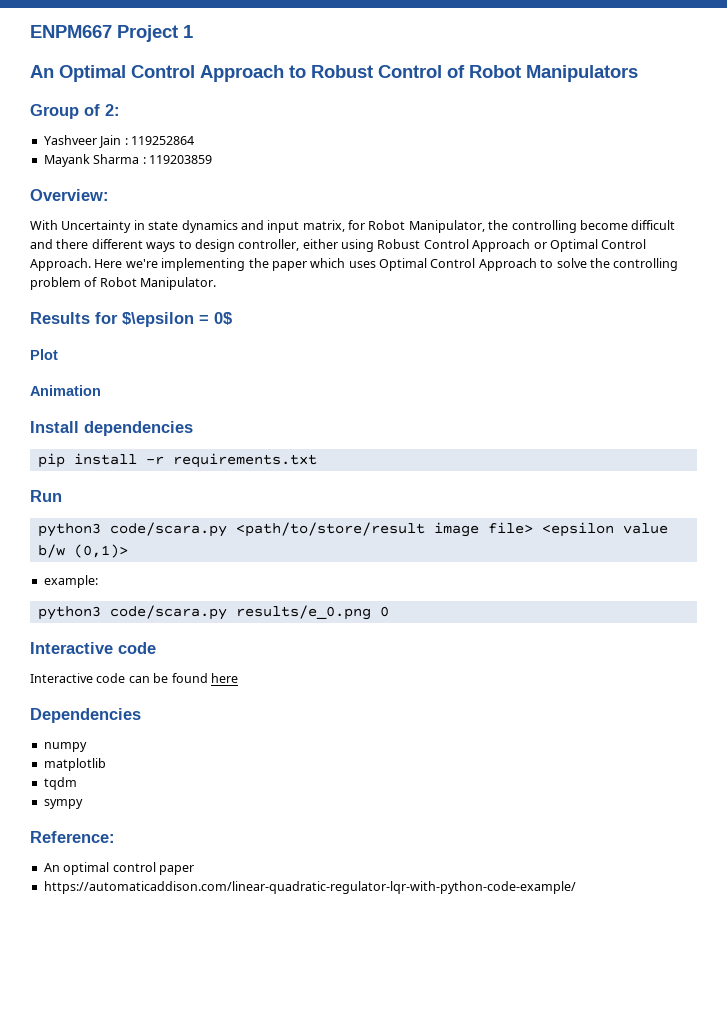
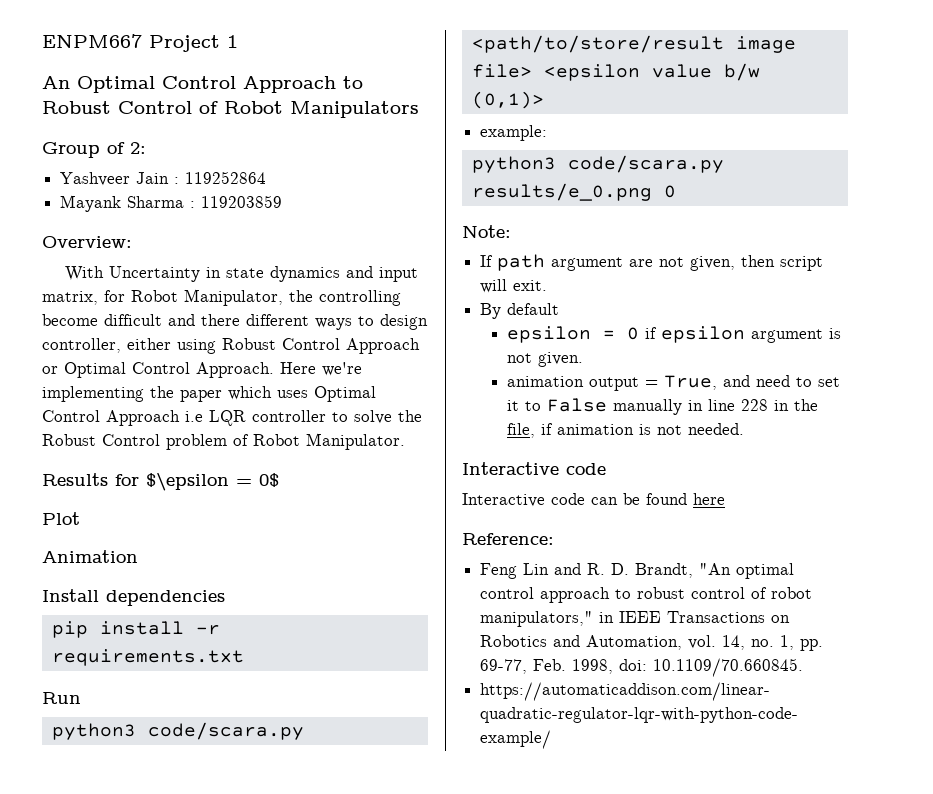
(537, 264) none -> [185,410,326,426] i.e LQR controller
[613,258,679,271] controlling -> [42,434,160,446] Robust Control
(389, 611) none -> [462,225,511,238] [480,254,824,271] [480,279,548,293] [480,303,560,319] [506,326,841,343] [506,352,583,367] [506,375,840,391] [506,398,818,415] [506,423,744,438] // Note: // If path argument are not given, then script will exit. // By default // epsilon = 0 if epsilon argument is not given. // animation output = True, and need to set it to False manually in line 228 in the file, if animation is not needed.
[30,708,141,723] [43,742,87,752] [43,758,106,771] [43,777,77,790] [43,799,83,809] [30,831,115,843] [43,862,194,875] Dependencies // numpy // matplotlib // tqdm // sympy // Reference: // An optimal control paper -> [462,533,554,545] [480,563,795,579] [480,587,813,603] [480,611,791,627] [480,635,824,651] [480,658,804,677] Reference: // Feng Lin and R. D. Brandt, "An optimal control approach to robust control of robot manipulators," in IEEE Transactions on Robotics and Automation, vol. 14, no. 1, pp. 69-77, Feb. 1998, doi: 10.1109/70.660845.

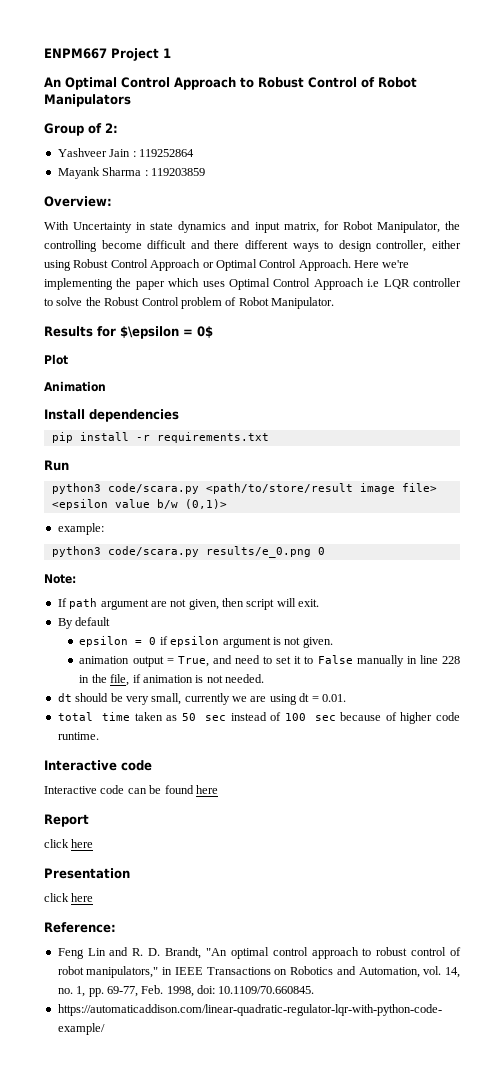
(744, 429) none -> [57,693,346,705] [57,712,460,724] [57,732,99,740] // dt should be very small, currently we are using dt = 0.01. // total time taken as 50 sec instead of 100 sec because of higher code runtime.
(725, 499) none -> [44,814,89,827] [44,839,94,848] [44,868,130,879] [44,893,94,902] // Report // click here // Presentation // click here

